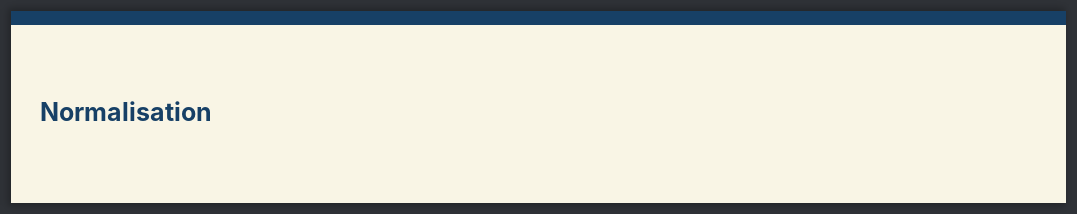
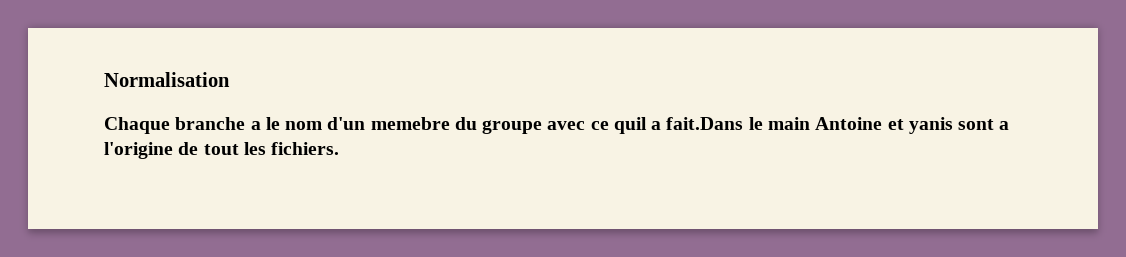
(212, 111) none -> [104,117,1010,134] [104,142,340,159] // Chaque branche a le nom d'un memebre du groupe avec ce quil a fait.Dans le main Antoine et yanis sont a l'origine de tout les fichiers.

